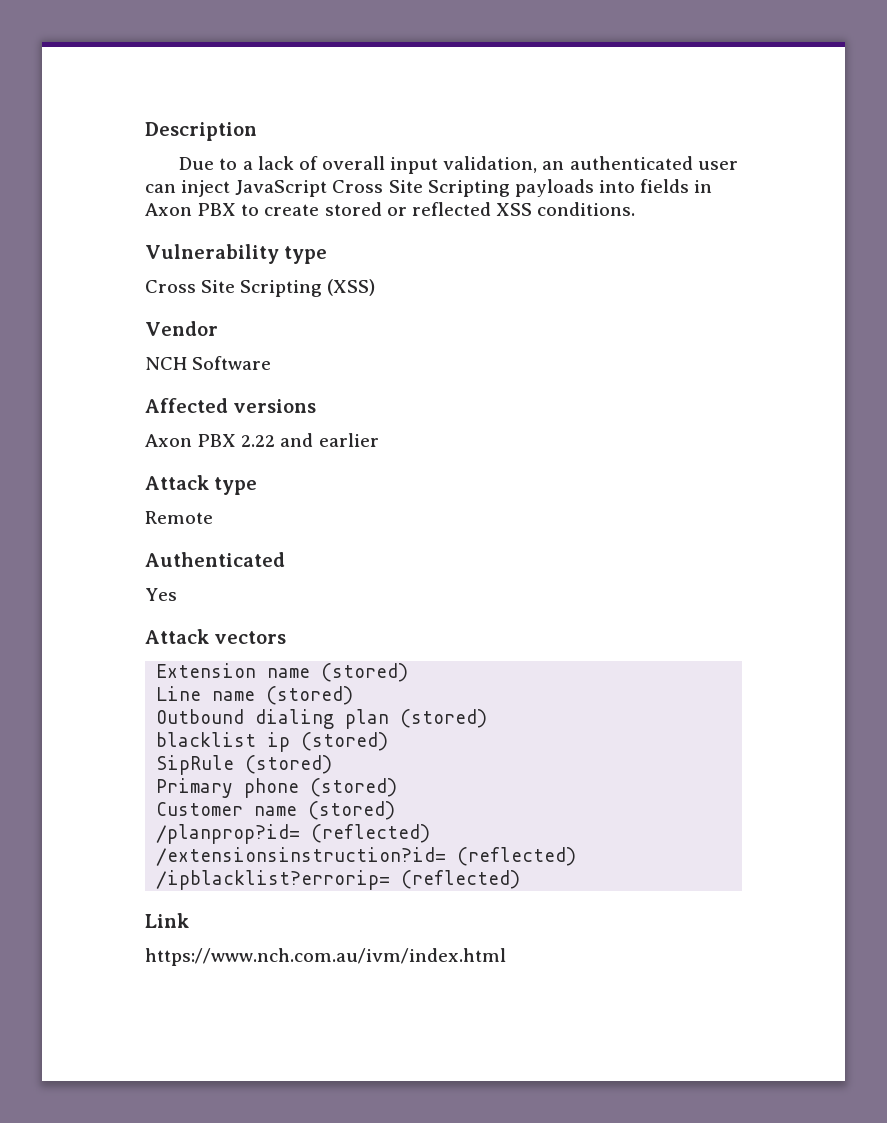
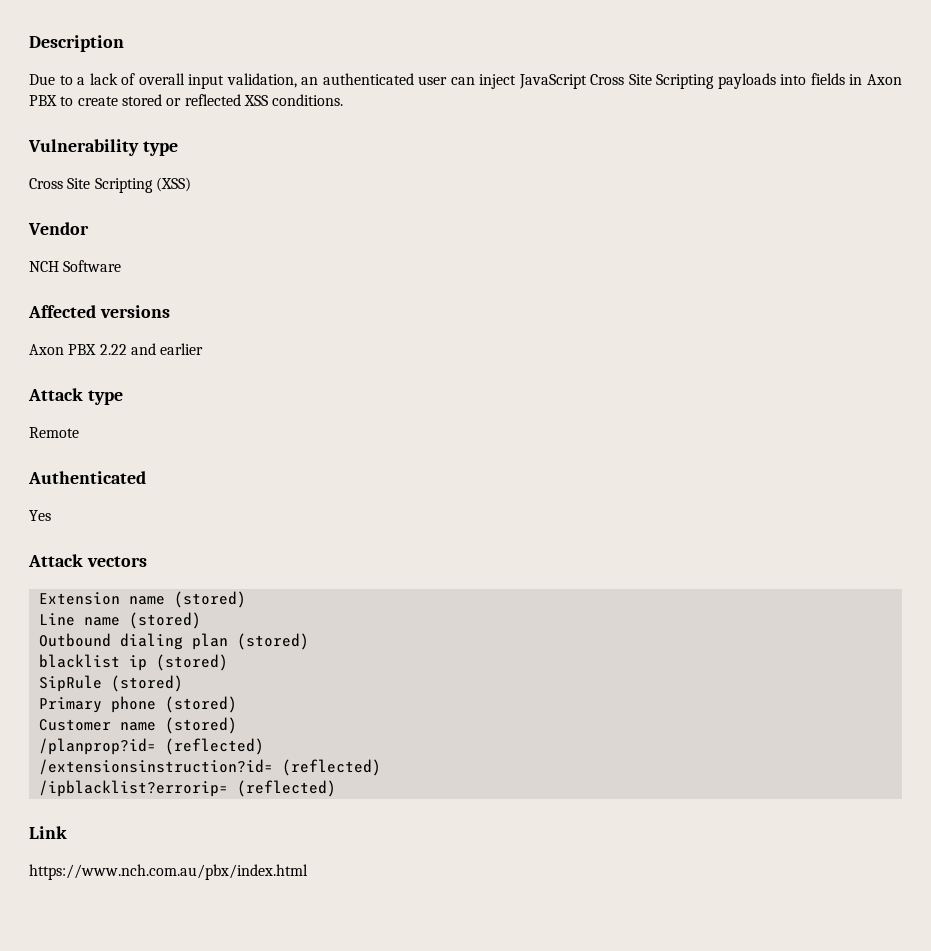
[145,948,506,966] https://www.nch.com.au/ivm/index.html -> [29,864,308,880] https://www.nch.com.au/pbx/index.html

